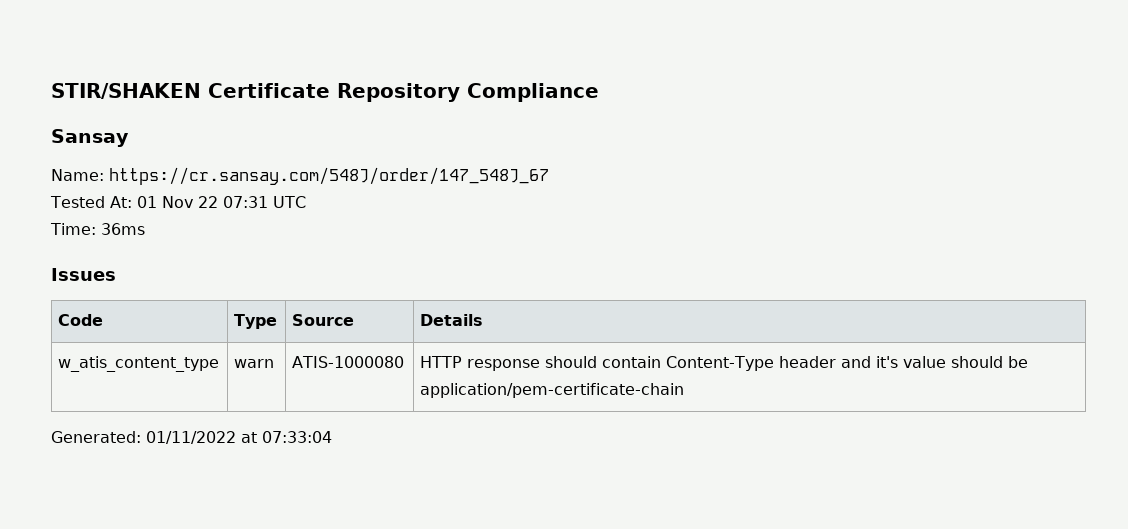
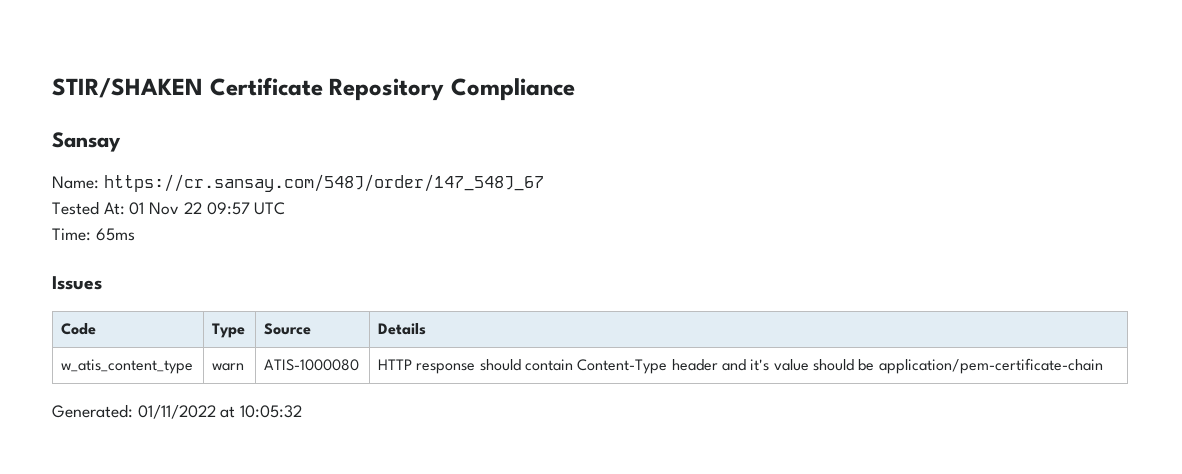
[222,196,268,208] 07:31 -> [206,202,250,215] 09:57
[101,223,145,235] 36ms -> [95,228,135,241] 65ms
[262,431,332,443] 07:33:04 -> [240,405,303,418] 10:05:32

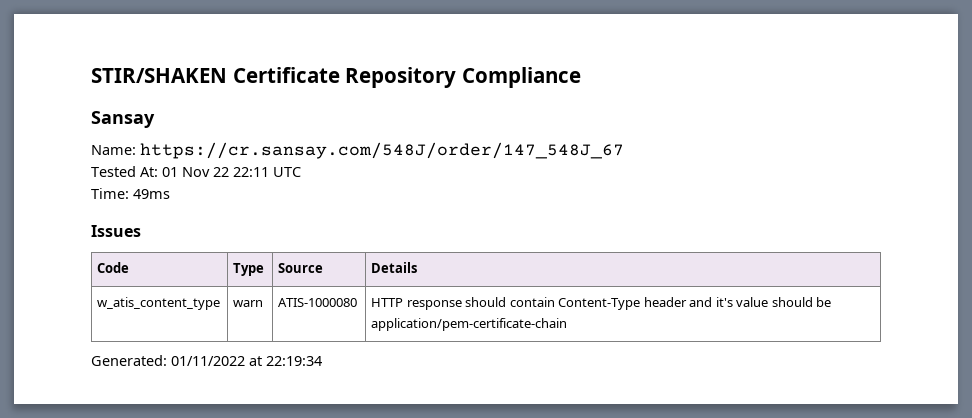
[206,202,250,215] 09:57 -> [233,167,269,177] 22:11
[95,228,135,241] 65ms -> [133,189,170,199] 49ms
[240,405,303,418] 10:05:32 -> [266,356,322,366] 22:19:34

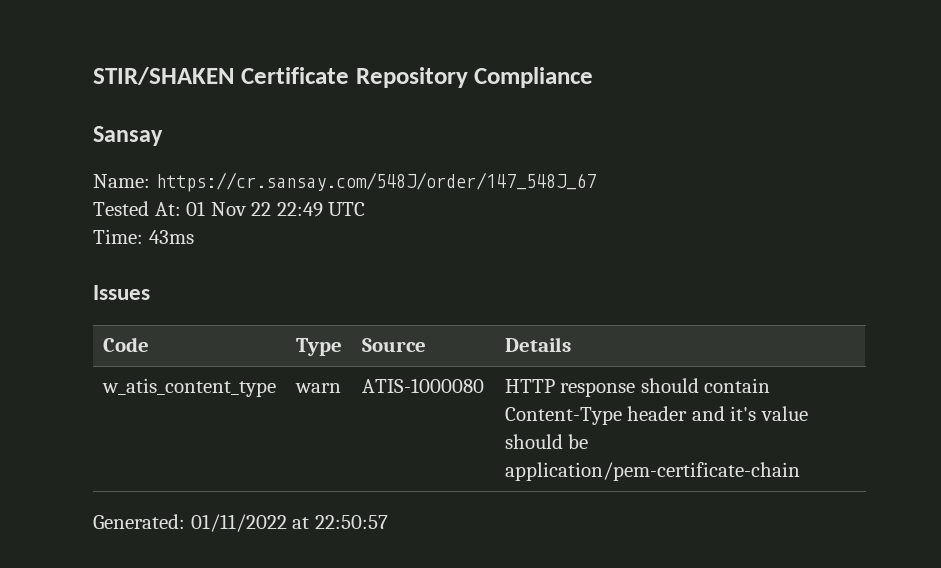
[233,167,269,177] 22:11 -> [276,202,323,217] 22:49
[133,189,170,199] 49ms -> [148,230,194,244] 43ms
[266,356,322,366] 22:19:34 -> [314,515,388,529] 22:50:57

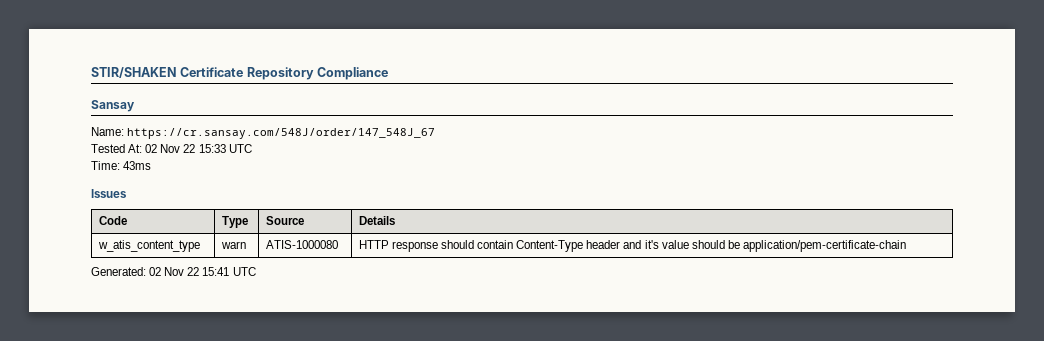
[186,201,323,217] 01 Nov 22 22:49 -> [145,144,226,153] 02 Nov 22 15:33
[190,514,388,532] 01/11/2022 at 22:50:57 -> [149,267,256,276] 02 Nov 22 15:41 UTC

